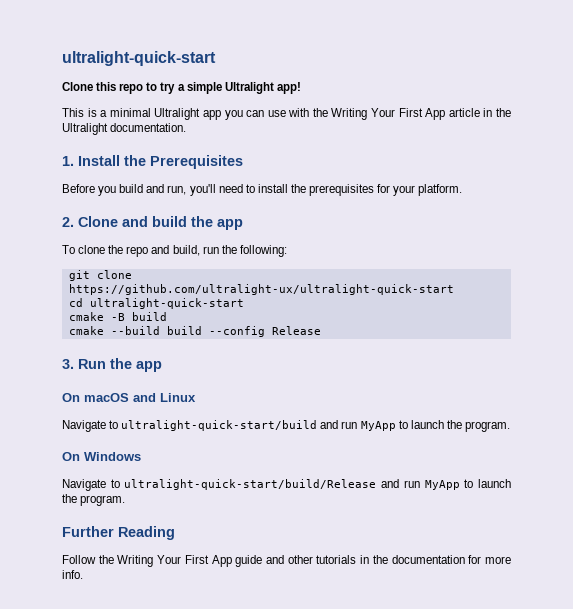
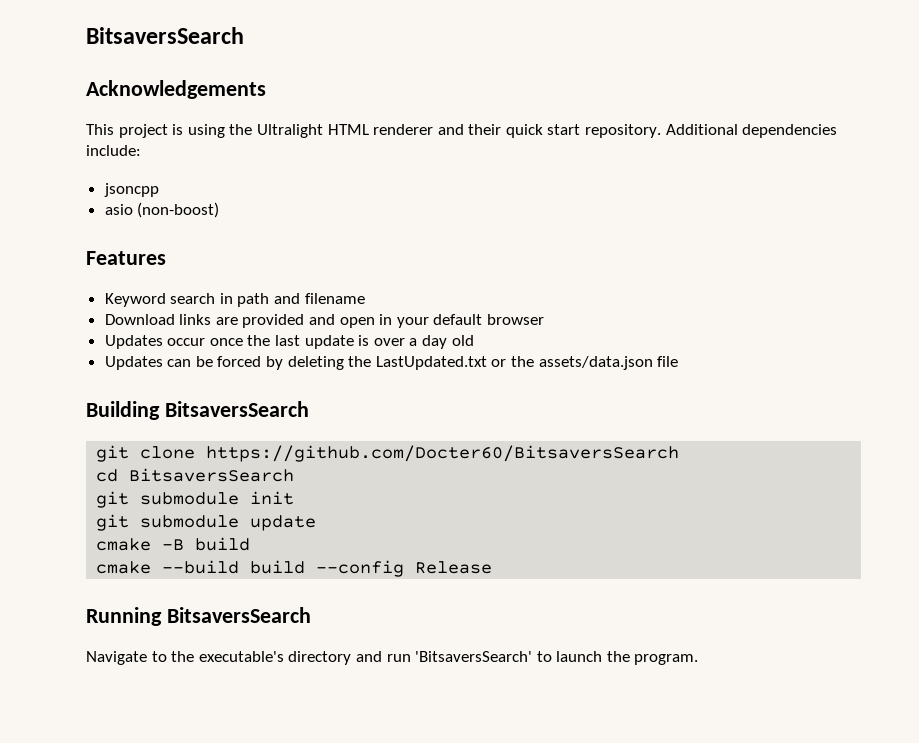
[62,51,216,66] [62,82,301,94] [62,108,511,120] [62,123,187,135] [62,155,243,169] [62,184,463,196] [62,216,243,230] [62,245,287,257] ultralight-quick-start // Clone this repo to try a simple Ultralight app! // This is a minimal Ultralight app you can use with the Writing Your First App article in the Ultralight documentation. // 1. Install the Prerequisites // Before you build and run, you'll need to install the prerequisites for your platform. // 2. Clone and build the app // To clone the repo and build, run the following: -> [86,27,244,44] [86,80,266,99] [86,124,838,138] [86,145,141,156] [103,183,159,197] [104,202,220,218] [86,251,166,265] [104,293,365,307] [104,314,545,328] [104,335,474,349] [104,356,679,370] [86,401,309,420] BitsaversSearch // Acknowledgements // This project is using the Ultralight HTML renderer and their quick start repository. Additional dependencies include: // jsoncpp // asio (non-boost) // Features // Keyword search in path and filename // Download links are provided and open in your default browser // Updates occur once the last update is over a day old // Updates can be forced by deleting the LastUpdated.txt or the assets/data.json file // Building BitsaversSearch
[68,284,454,295] https://github.com/ultralight-ux/ultralight-quick-start -> [206,445,680,462] https://github.com/Docter60/BitsaversSearch
[89,298,244,309] ultralight-quick-start -> [129,468,295,482] [96,491,295,508] [96,514,317,531] BitsaversSearch // git submodule init // git submodule update
[62,358,162,372] [62,393,196,402] [62,420,510,432] [62,452,141,461] [62,479,512,491] [62,494,126,506] [62,526,175,540] [62,555,512,567] [62,570,83,579] 3. Run the app // On macOS and Linux // Navigate to ultralight-quick-start/build and run MyApp to launch the program. // On Windows // Navigate to ultralight-quick-start/build/Release and run MyApp to launch the program. // Further Reading // Follow the Writing Your First App guide and other tutorials in the documentation for more info. -> [86,607,311,626] [86,651,699,665] Running BitsaversSearch // Navigate to the executable's directory and run 'BitsaversSearch' to launch the program.

